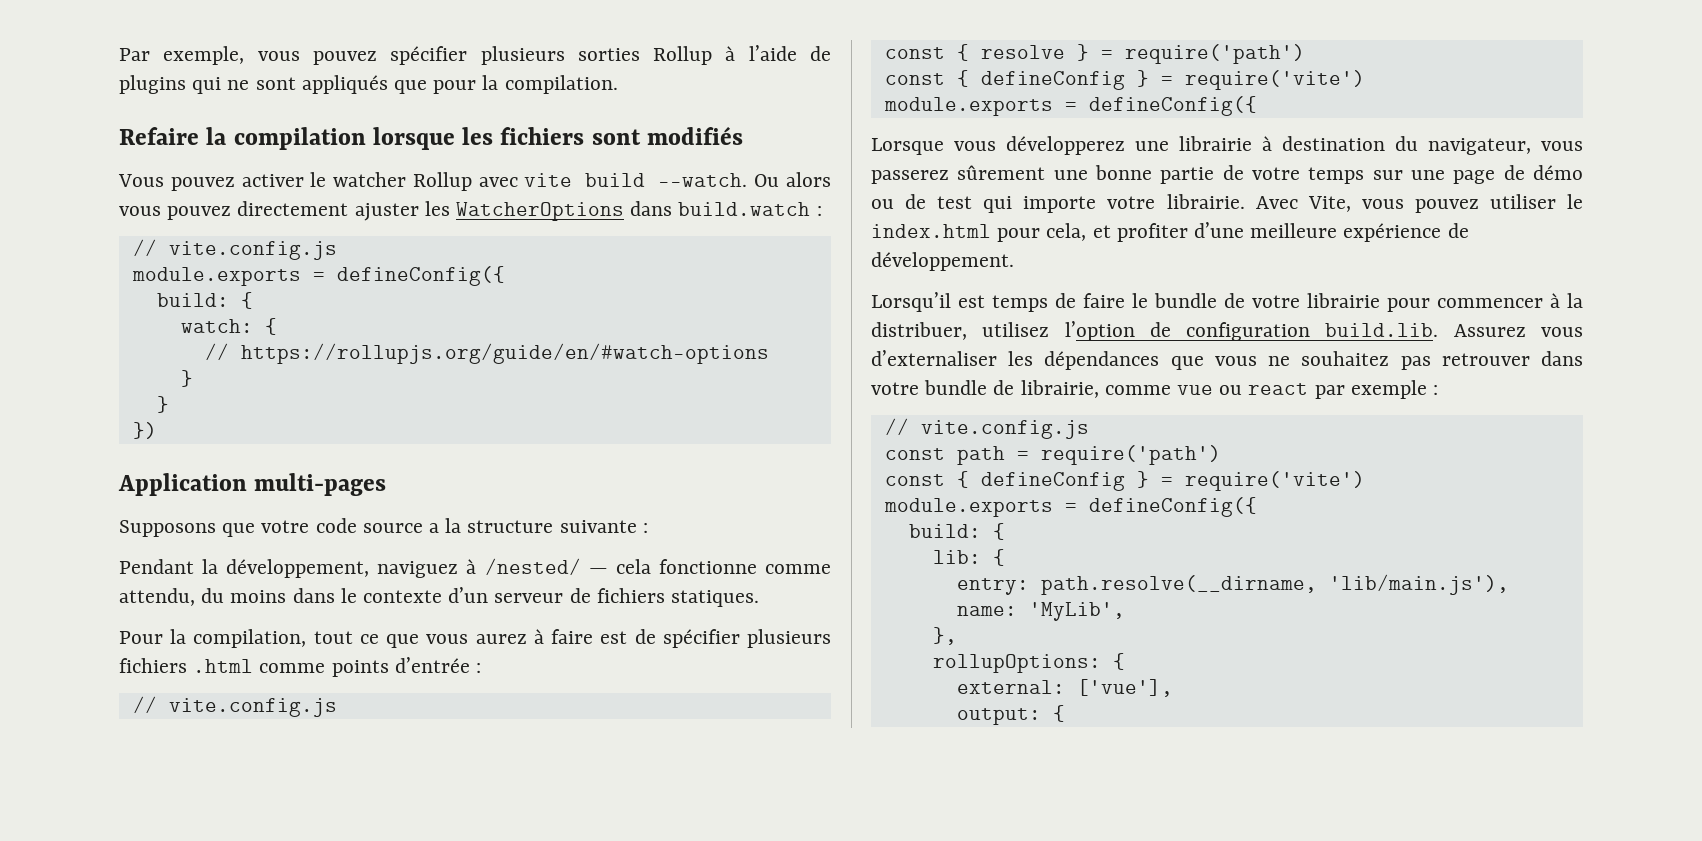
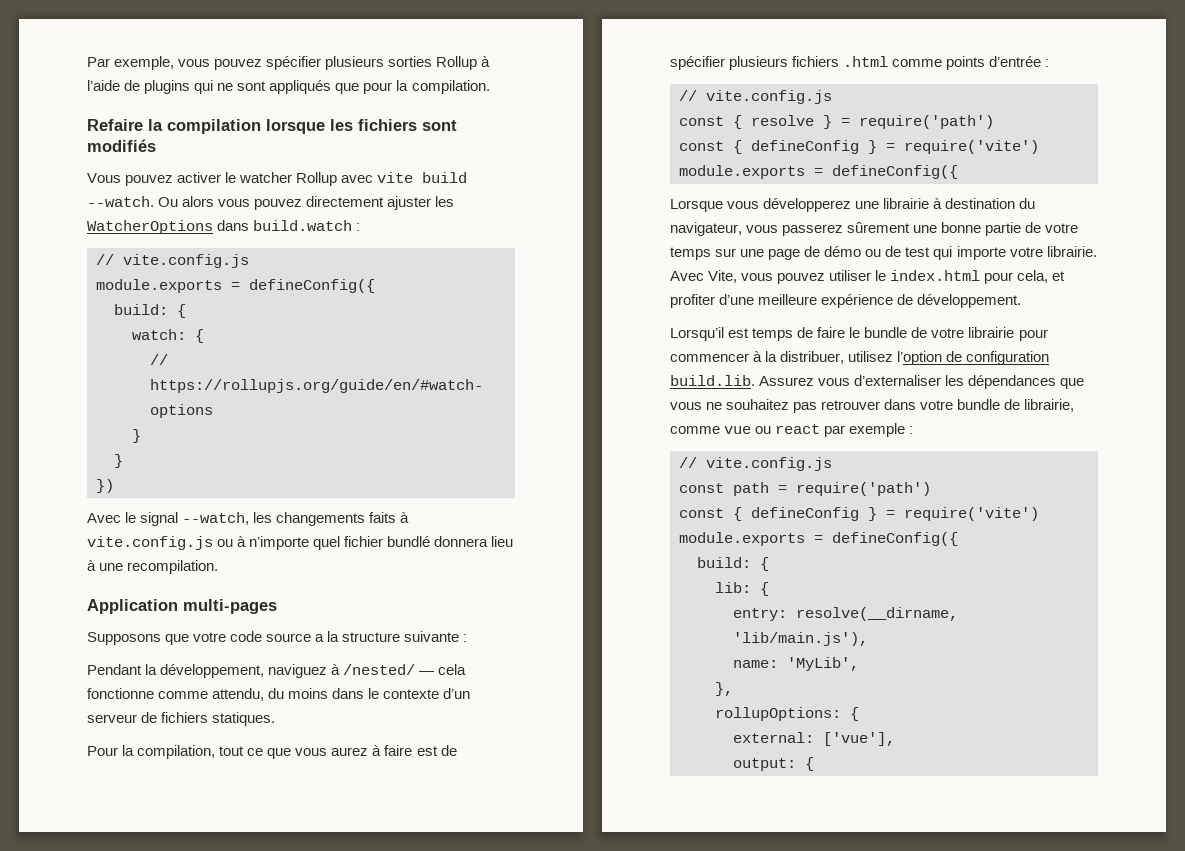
(157, 430) none -> [87,512,410,526] [87,536,514,550] [87,560,219,574] // Avec le signal --watch, les changements faits à vite.config.js ou à n’importe quel fichier bundlé donnera lieu à une recompilation.
[1040,575,1317,595] path.resolve(__dirname, -> [796,607,958,621] resolve(__dirname,

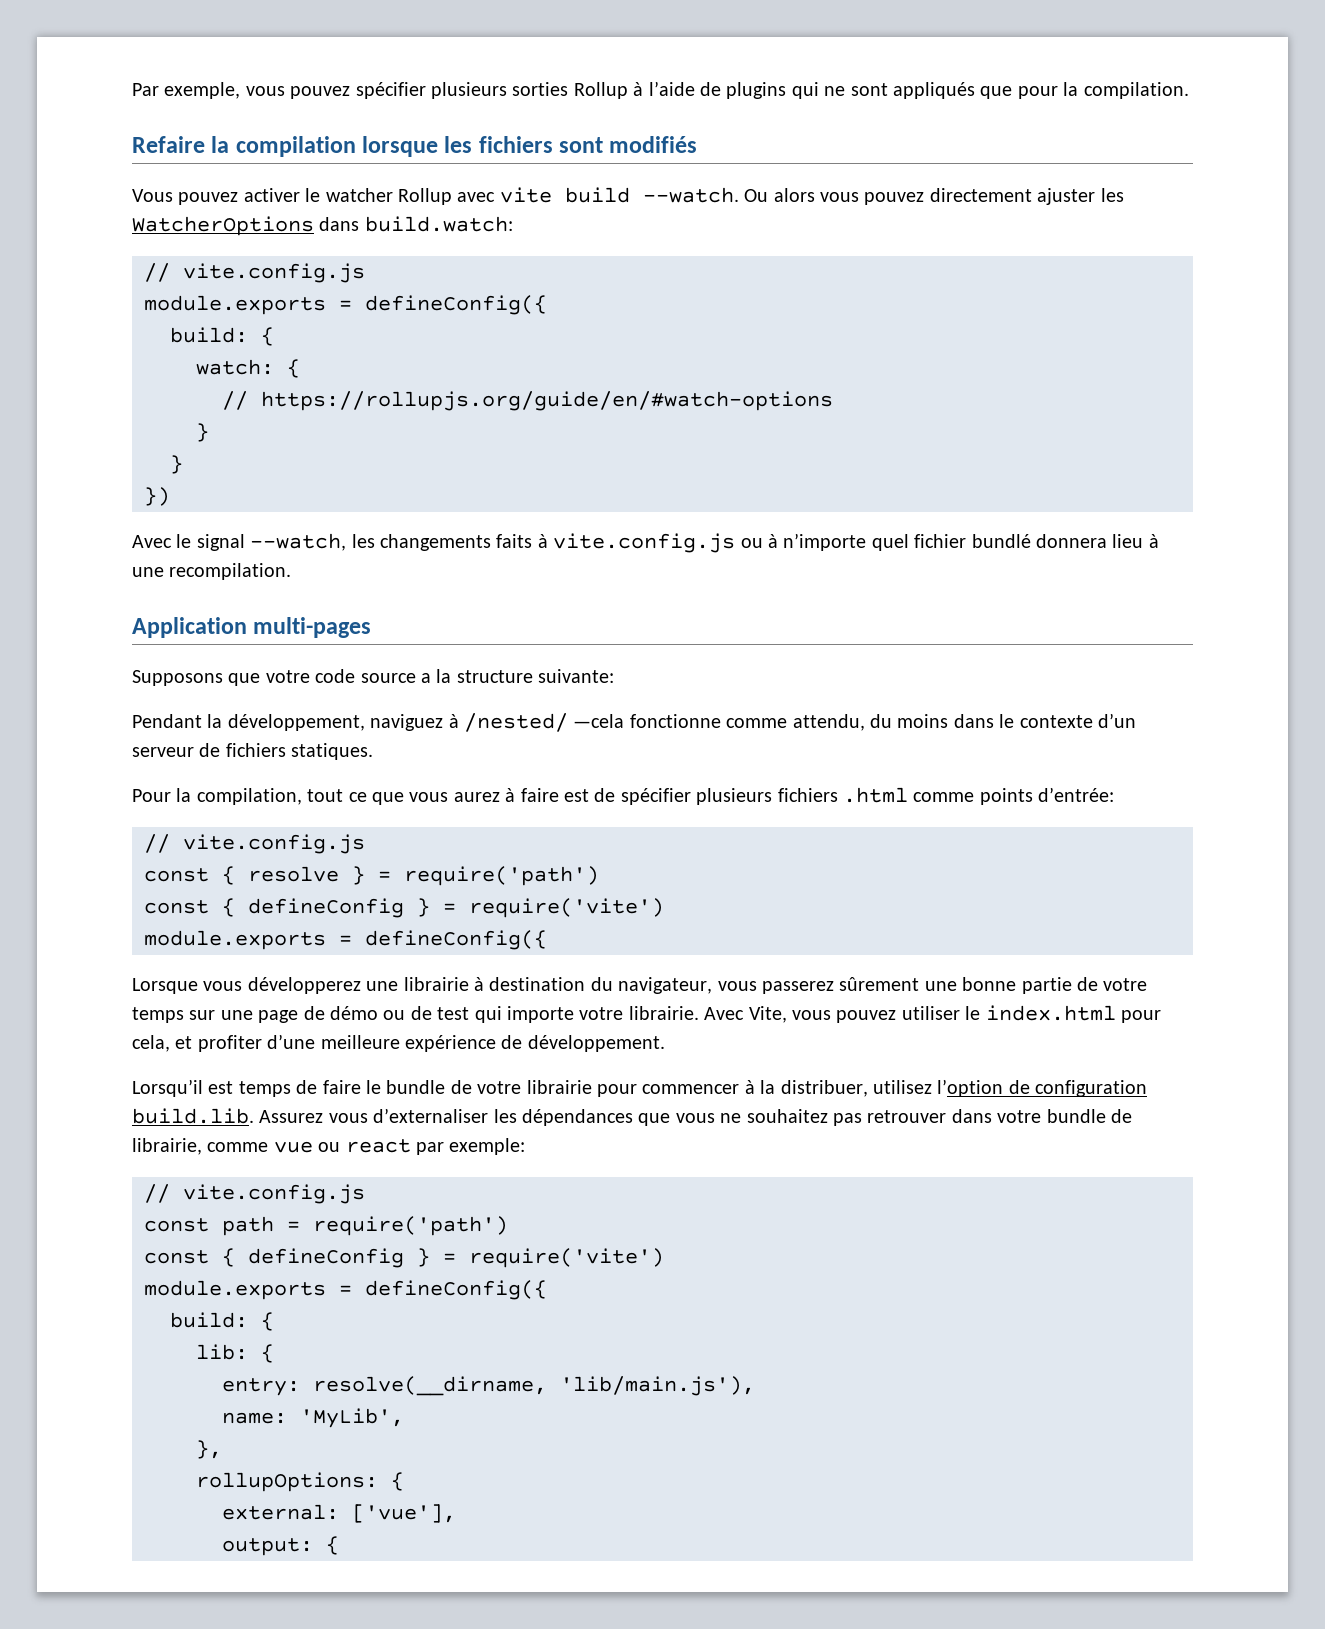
[253,220,361,231] build.watch : -> [364,216,513,232] build.watch:
[404,631,468,642] suivante : -> [538,669,615,683] suivante:
[419,664,467,675] — cela -> [573,714,625,728] —cela
[989,56,1050,67] d’entrée : -> [1038,787,1115,802] d’entrée:
[849,423,914,437] exemple : -> [449,1138,526,1155] exemple:

